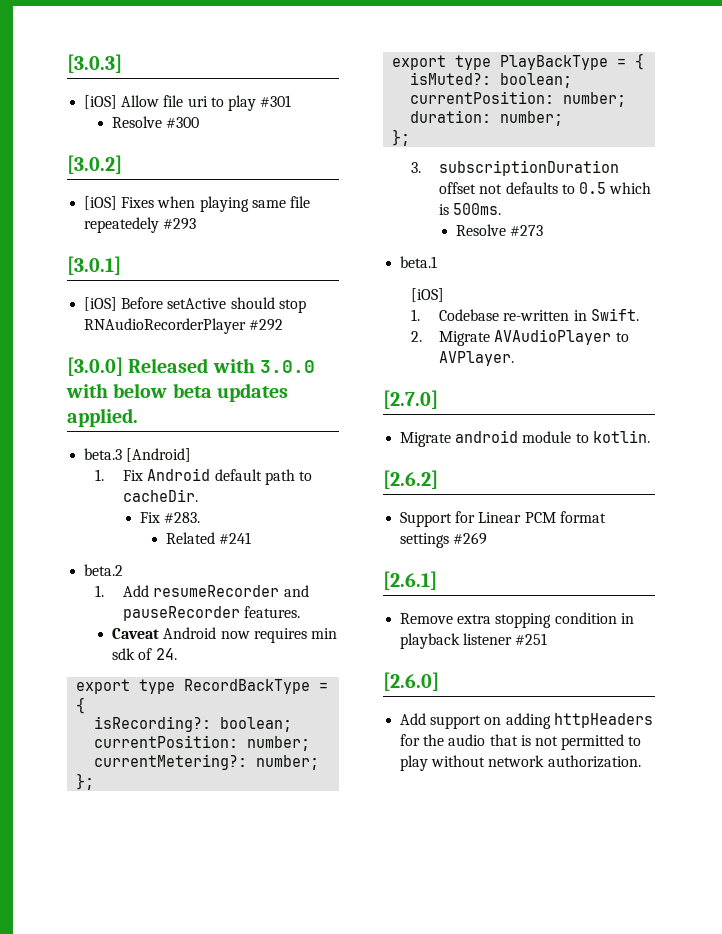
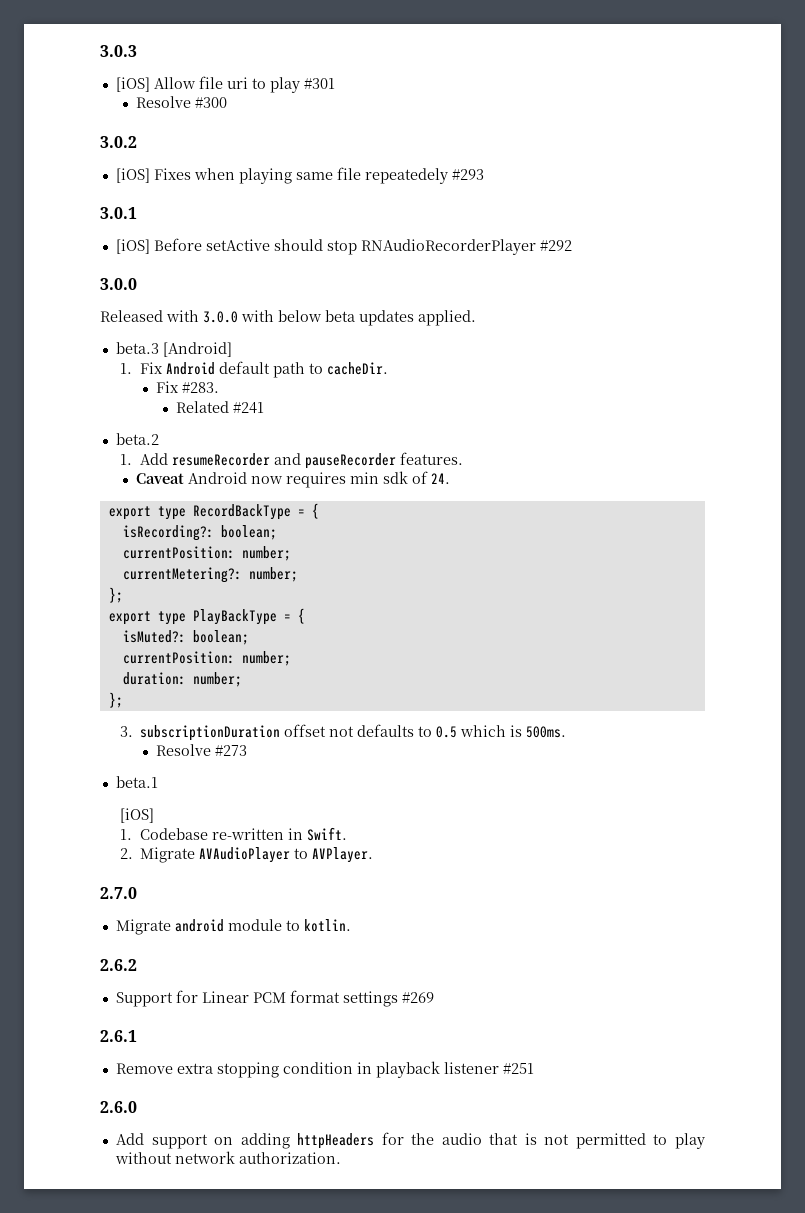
[67,54,122,73] [3.0.3] -> [100,45,137,57] 3.0.3
[67,155,122,174] [3.0.2] -> [100,136,137,148] 3.0.2
[67,256,121,275] [3.0.1] -> [100,207,137,219] 3.0.1
[67,357,123,376] [3.0.0] -> [100,278,137,290] 3.0.0 //
[383,390,438,409] [2.7.0] -> [100,887,137,899] 2.7.0
[383,470,438,489] [2.6.2] -> [100,959,137,971] 2.6.2
[383,571,437,590] [2.6.1] -> [100,1030,137,1042] 2.6.1
[383,672,439,691] [2.6.0] -> [100,1101,137,1113] 2.6.0

